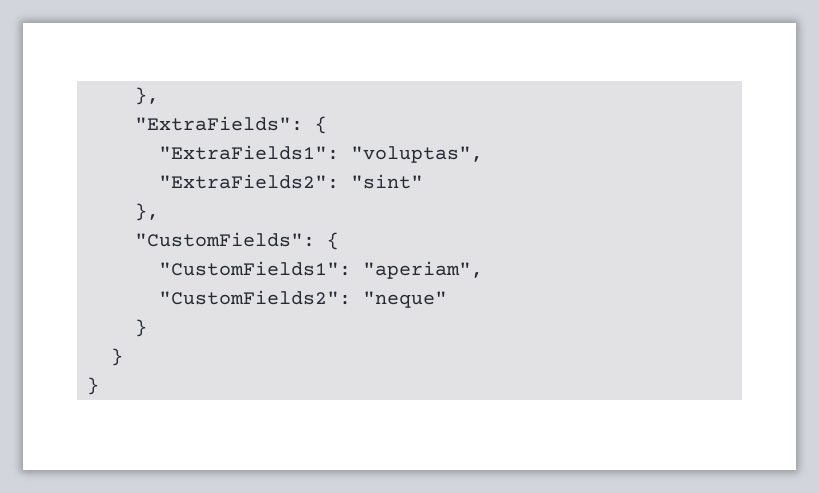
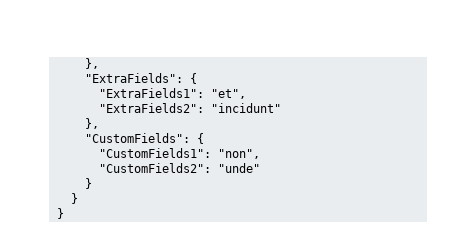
[351,146,484,163] "voluptas", -> [210,89,246,99] "et",
[351,174,424,189] "sint" -> [210,103,281,113] "incidunt"
[363,261,484,279] "aperiam", -> [217,149,260,159] "non",
[363,291,448,308] "neque" -> [217,163,260,173] "unde"

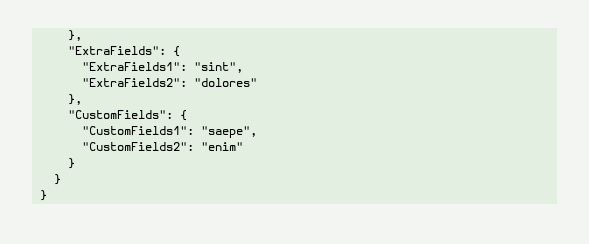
[210,89,246,99] "et", -> [193,62,243,73] "sint",
[210,103,281,113] "incidunt" -> [193,78,257,87] "dolores"
[217,149,260,159] "non", -> [200,126,257,138] "saepe",
[217,163,260,173] "unde" -> [200,142,243,151] "enim"

